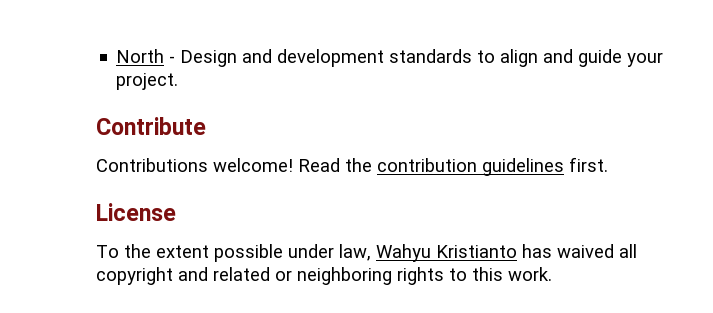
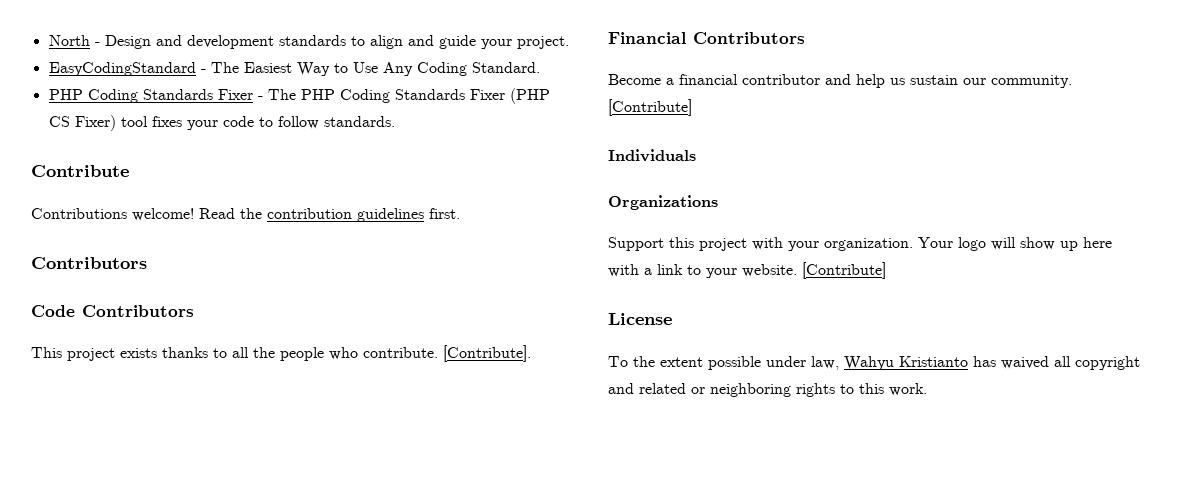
(179, 81) none -> [48,62,540,76] [48,88,550,104] [48,115,395,131] // EasyCodingStandard - The Easiest Way to Use Any Coding Standard. // PHP Coding Standards Fixer - The PHP Coding Standards Fixer (PHP CS Fixer) tool fixes your code to follow standards.
(608, 164) none -> [31,257,147,269] [31,305,194,317] [31,345,531,362] [608,32,805,44] [608,74,1072,88] [608,99,692,116] [608,149,696,162] [608,195,718,210] [608,237,1112,251] [608,262,886,279] // Contributors // Code Contributors // This project exists thanks to all the people who contribute. [Contribute]. // Financial Contributors // Become a financial contributor and help us sustain our community. [Contribute] // Individuals // Organizations // Support this project with your organization. Your logo will show up here with a link to your website. [Contribute]

